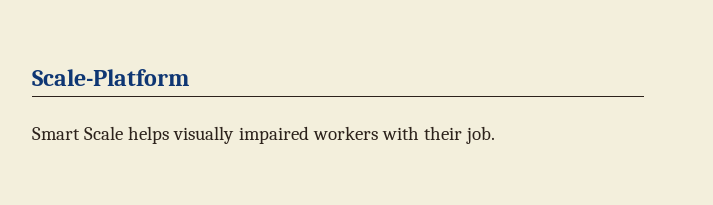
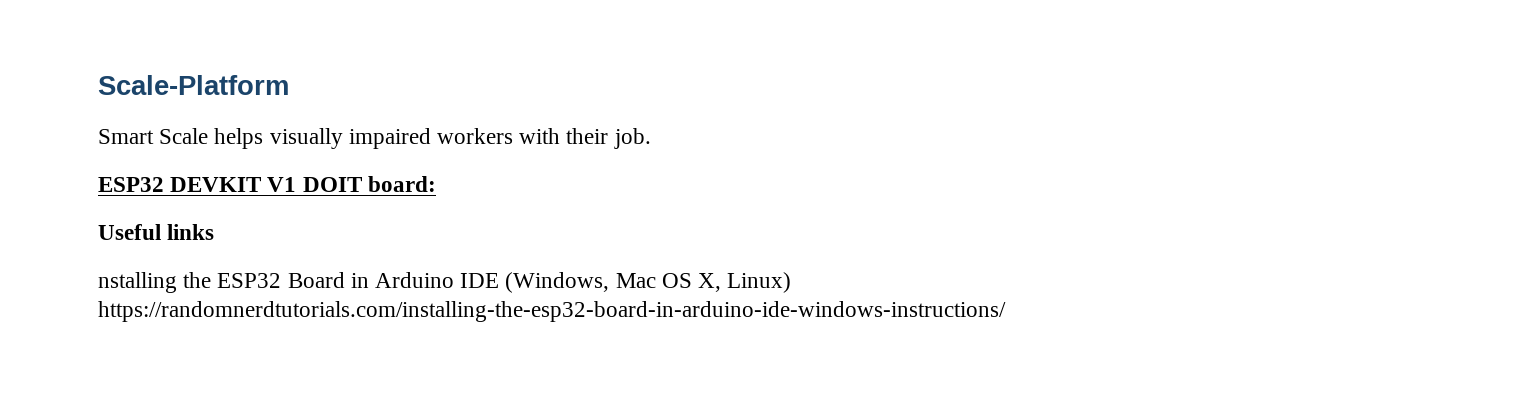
(496, 135) none -> [98,176,436,192] [98,224,215,240] [98,272,792,293] [98,301,1006,322] // ESP32 DEVKIT V1 DOIT board: // Useful links // nstalling the ESP32 Board in Arduino IDE (Windows, Mac OS X, Linux) https://randomnerdtutorials.com/installing-the-esp32-board-in-arduino-ide-windows-instructions/

